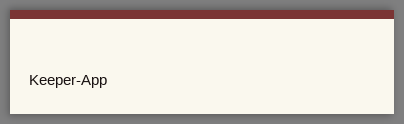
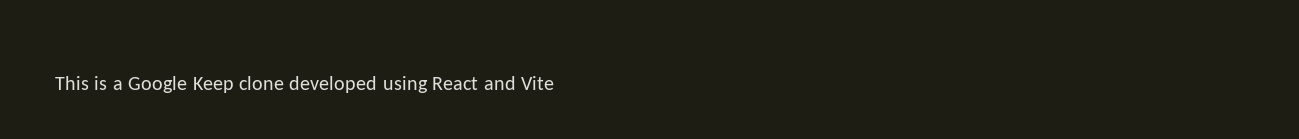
[29,75,107,88] Keeper-App -> [55,76,554,93] This is a Google Keep clone developed using React and Vite

